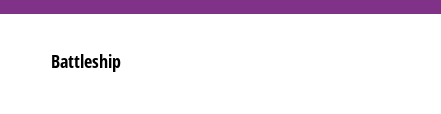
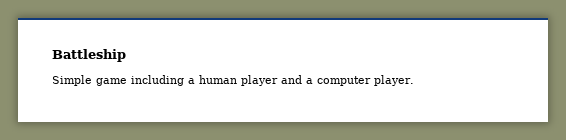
(121, 63) none -> [52,75,414,86] // Simple game including a human player and a computer player.

